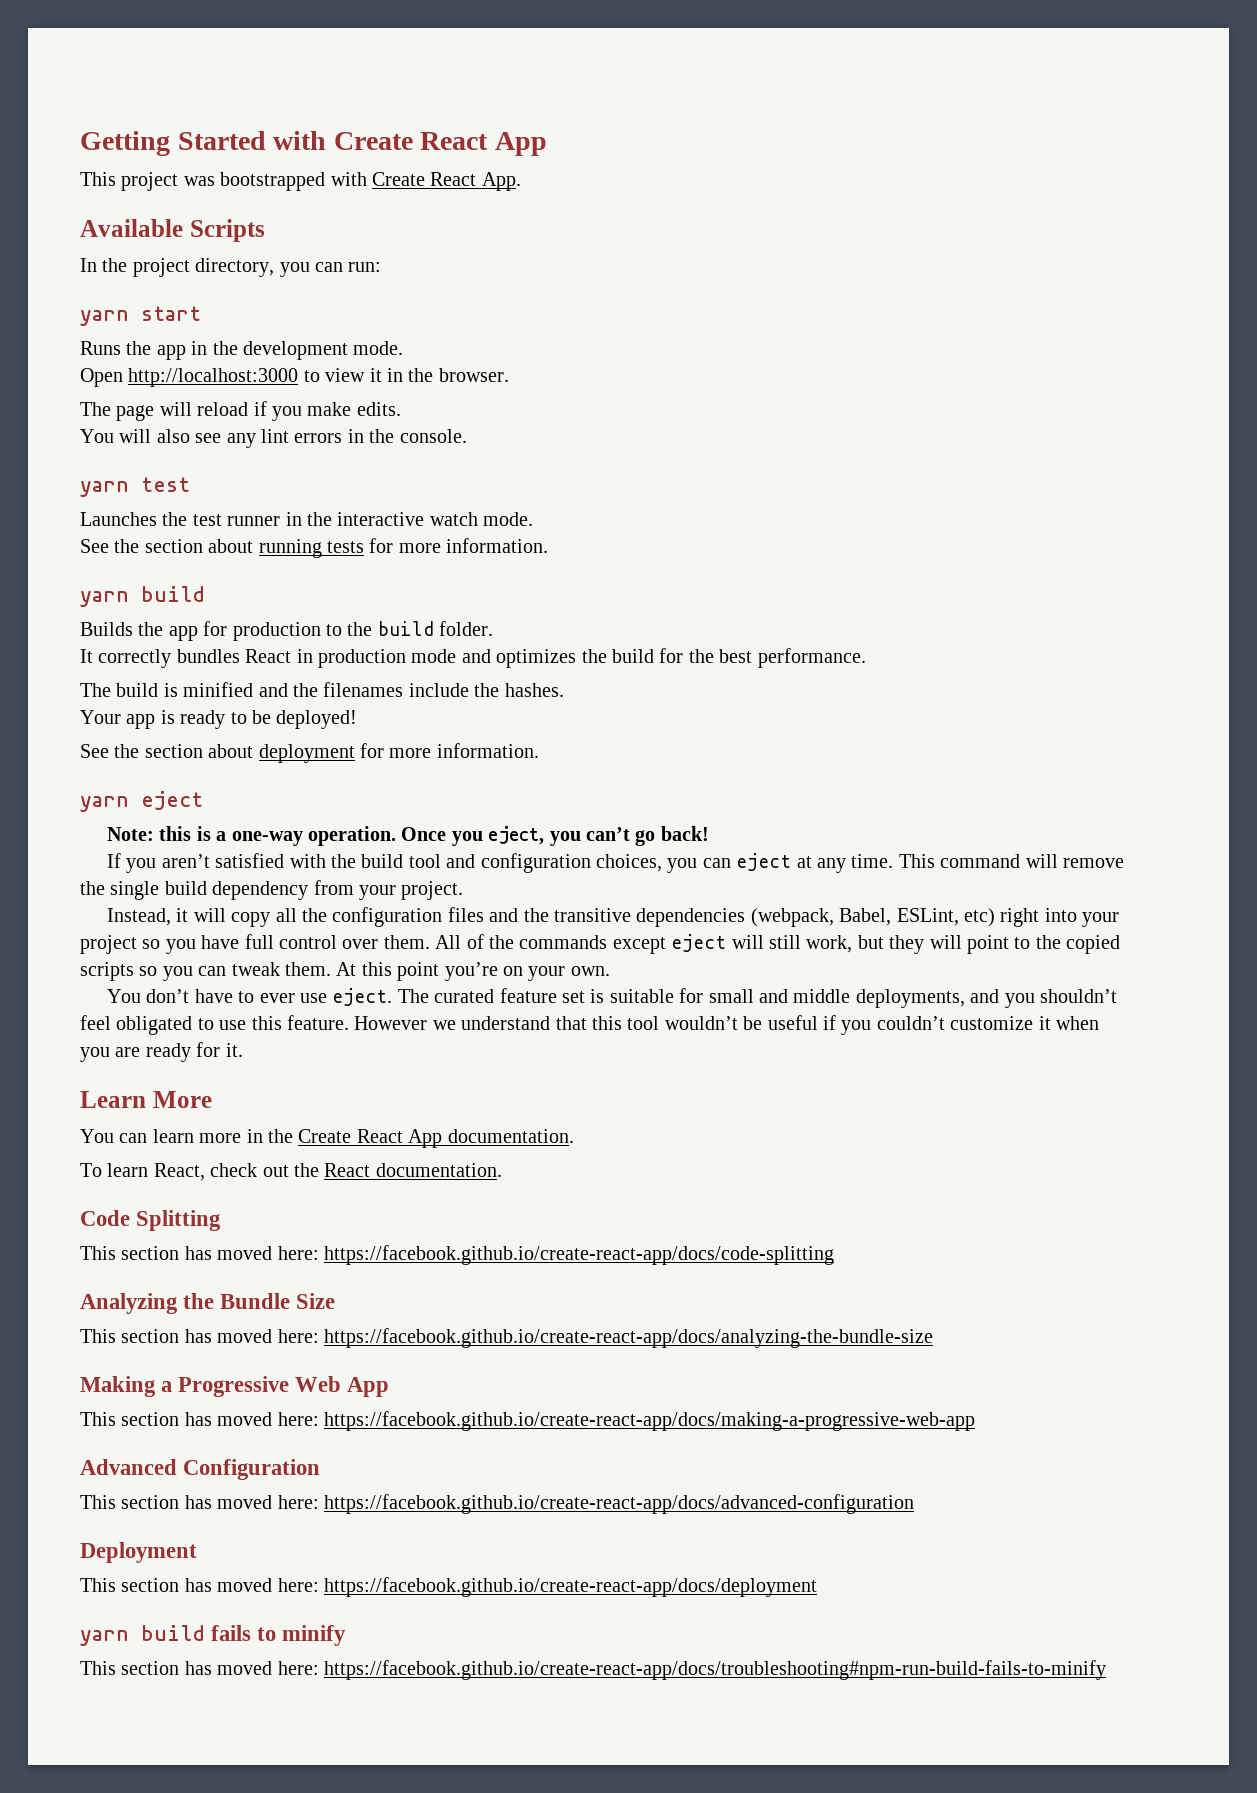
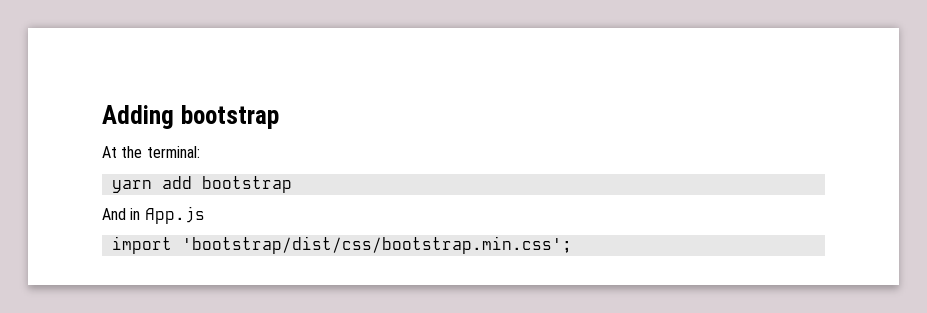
[80,131,547,156] [80,172,521,191] [80,219,265,242] [80,258,382,277] [80,306,201,326] [80,341,404,360] [80,368,509,387] [80,401,401,421] [80,429,467,448] [80,477,190,497] [80,512,534,526] [80,538,549,558] [80,586,205,607] [80,621,494,641] [80,648,866,668] [80,682,564,697] [80,710,358,729] [80,743,539,763] [80,791,203,812] [106,826,709,846] [106,853,1124,873] [80,880,464,900] [106,907,1120,927] [80,934,1121,954] [80,962,610,981] [106,988,1117,1008] [80,1015,1099,1035] [80,1042,243,1062] [80,1091,212,1108] [80,1129,574,1148] [80,1163,502,1181] [80,1210,222,1231] [80,1245,834,1265] [80,1293,336,1314] [80,1328,933,1348] [80,1376,390,1397] [80,1411,975,1431] [80,1459,321,1480] [80,1494,914,1514] [80,1542,197,1563] [80,1577,817,1597] [80,1625,347,1646] [80,1660,1106,1680] Getting Started with Create React App // This project was bootstrapped with Create React App. // Available Scripts // In the project directory, you can run: // yarn start // Runs the app in the development mode. // Open http://localhost:3000 to view it in the browser. // The page will reload if you make edits. // You will also see any lint errors in the console. // yarn test // Launches the test runner in the interactive watch mode. // See the section about running tests for more information. // yarn build // Builds the app for production to the build folder. // It correctly bundles React in production mode and optimizes the build for the best performance. // The build is minified and the filenames include the hashes. // Your app is ready to be deployed! // See the section about deployment for more information. // yarn eject // Note: this is a one-way operation. Once you eject, you can’t go back! // If you aren’t satisfied with the build tool and configuration choices, you can eject at any time. This command will remove the single build dependency from your project. // Instead, it will copy all the configuration files and the transitive dependencies (webpack, Babel, ESLint, etc) right into your project so you have full control over them. All of the commands except eject will still work, but they will point to the copied scripts so you can tweak them. At this point you’re on your own. // You don’t have to ever use eject. The curated feature set is suitable for small and middle deployments, and you shouldn’t feel obligated to use this feature. However we understand that this tool wouldn’t be useful if you couldn’t customize it when you are ready for it. // Learn More // You can learn more in the Create React App documentation. // To learn React, check out the React documentation. // Code Splitting // This section has moved here: https://facebook.github.io/create-react-app/docs/code-splitting // Analyzing the Bundle Size // This section has moved here: https://facebook.github.io/create-react-app/docs/analyzing-the-bundle-size // Making a Progressive Web App // This section has moved here: https://facebook.github.io/create-react-app/docs/making-a-progressive-web-app // Advanced Configuration // This section has moved here: https://facebook.github.io/create-react-app/docs/advanced-configuration // Deployment // This section has moved here: https://facebook.github.io/create-react-app/docs/deployment // yarn build fails to minify // This section has moved here: https://facebook.github.io/create-react-app/docs/troubleshooting#npm-run-build-fails-to-minify -> [102,105,279,129] [102,146,200,158] [111,176,292,193] [102,206,205,224] [111,236,572,254] Adding bootstrap // At the terminal: // yarn add bootstrap // And in App.js // import 'bootstrap/dist/css/bootstrap.min.css';

